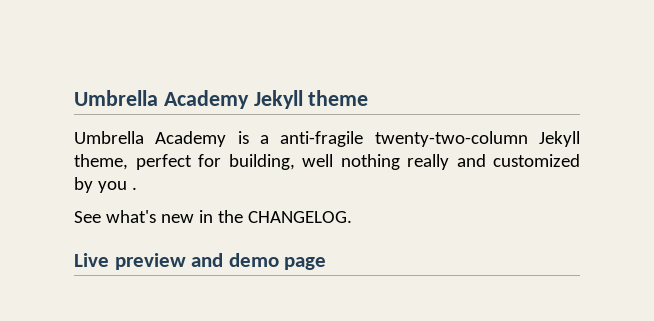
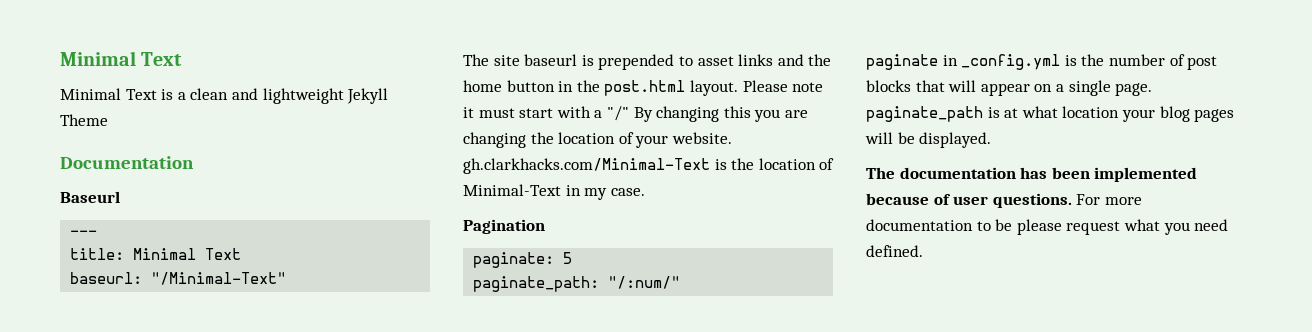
[74,90,369,109] [74,131,580,147] [74,154,580,170] [74,177,137,193] [74,210,352,223] [74,253,327,270] Umbrella Academy Jekyll theme // Umbrella Academy is a anti-fragile twenty-two-column Jekyll theme, perfect for building, well nothing really and customized by you . // See what's new in the CHANGELOG. // Live preview and demo page -> [60,51,183,66] [60,88,389,104] [60,114,108,126] [60,156,194,169] [60,191,120,203] [70,230,98,236] [70,248,242,260] [70,272,287,285] [463,54,832,70] [463,80,824,96] [463,106,808,122] [463,132,732,148] [463,158,835,174] [463,184,645,200] [463,219,545,234] [473,252,573,268] [473,276,681,292] [866,54,1218,70] [866,80,1153,96] [866,106,1235,122] [865,132,992,148] [866,167,1198,182] [866,193,1142,208] [866,219,1229,235] [866,245,923,257] Minimal Text // Minimal Text is a clean and lightweight Jekyll Theme // Documentation // Baseurl // --- // title: Minimal Text // baseurl: "/Minimal-Text" // The site baseurl is prepended to asset links and the home button in the post.html layout. Please note it must start with a "/" By changing this you are changing the location of your website. gh.clarkhacks.com/Minimal-Text is the location of Minimal-Text in my case. // Pagination // paginate: 5 // paginate_path: "/:num/" // paginate in _config.yml is the number of post blocks that will appear on a single page. paginate_path is at what location your blog pages will be displayed. // The documentation has been implemented because of user questions. For more documentation to be please request what you need defined.

